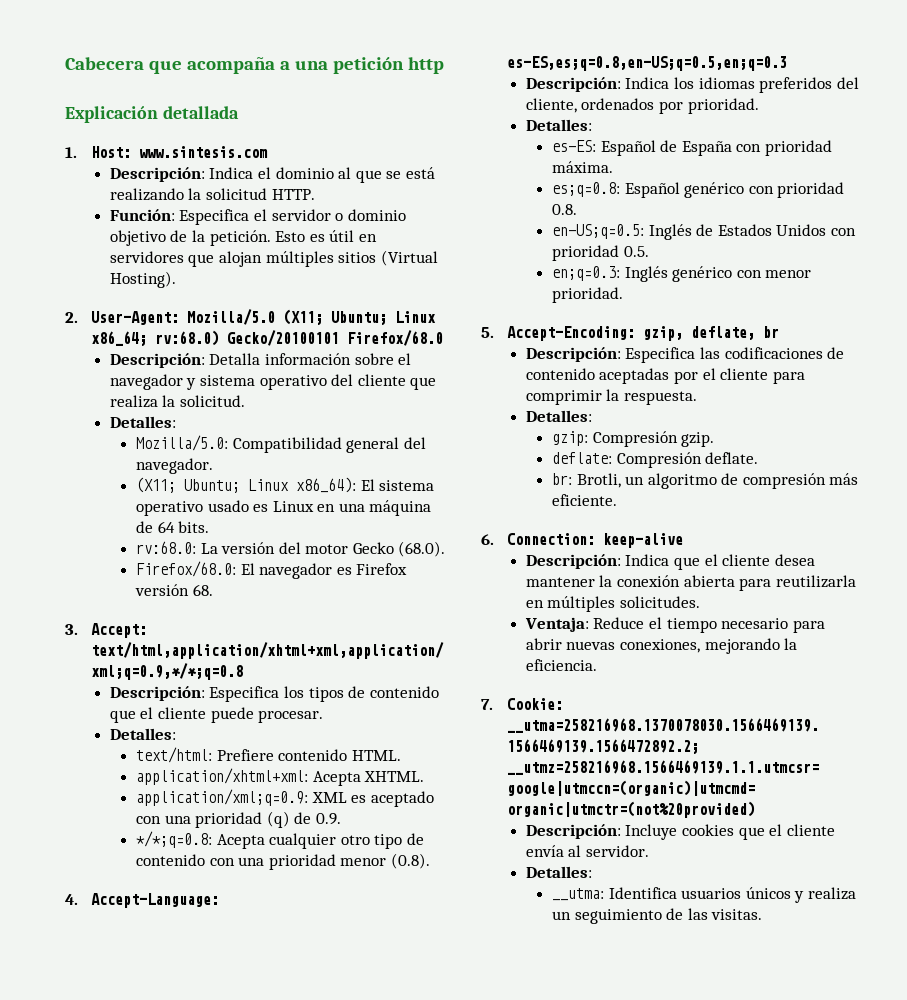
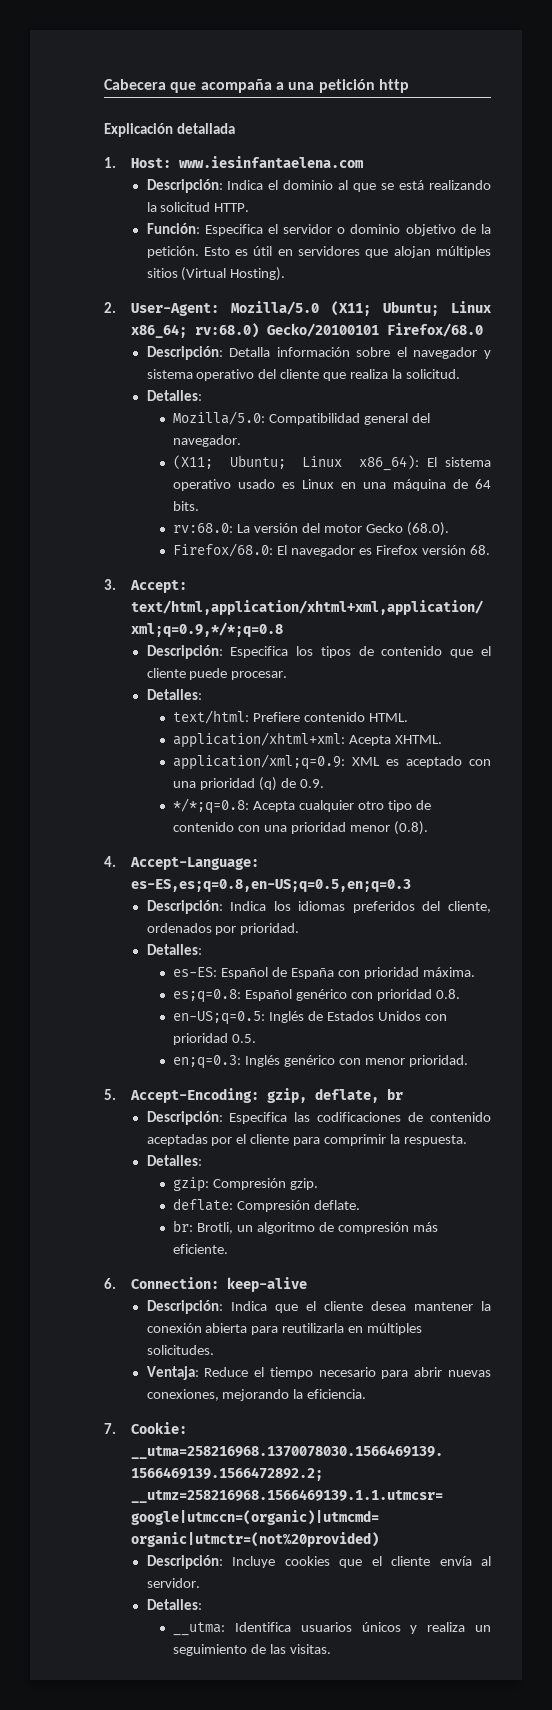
[139,146,269,158] www.sintesis.com -> [178,156,363,168] www.iesinfantaelena.com

